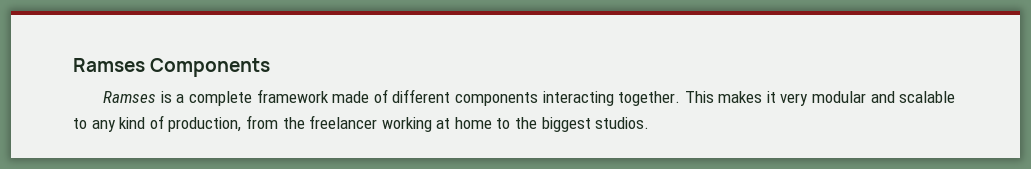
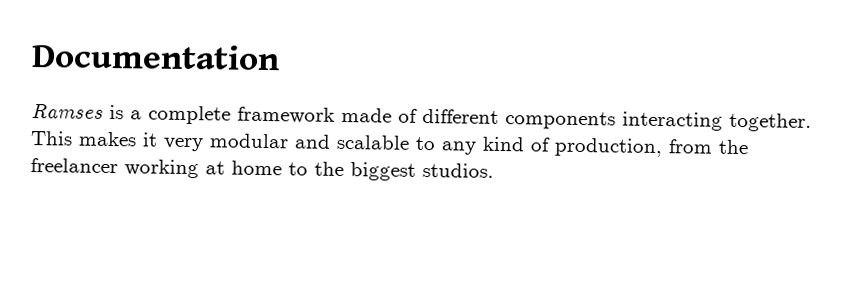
[73,58,271,77] Ramses Components -> [31,43,280,71] Documentation

